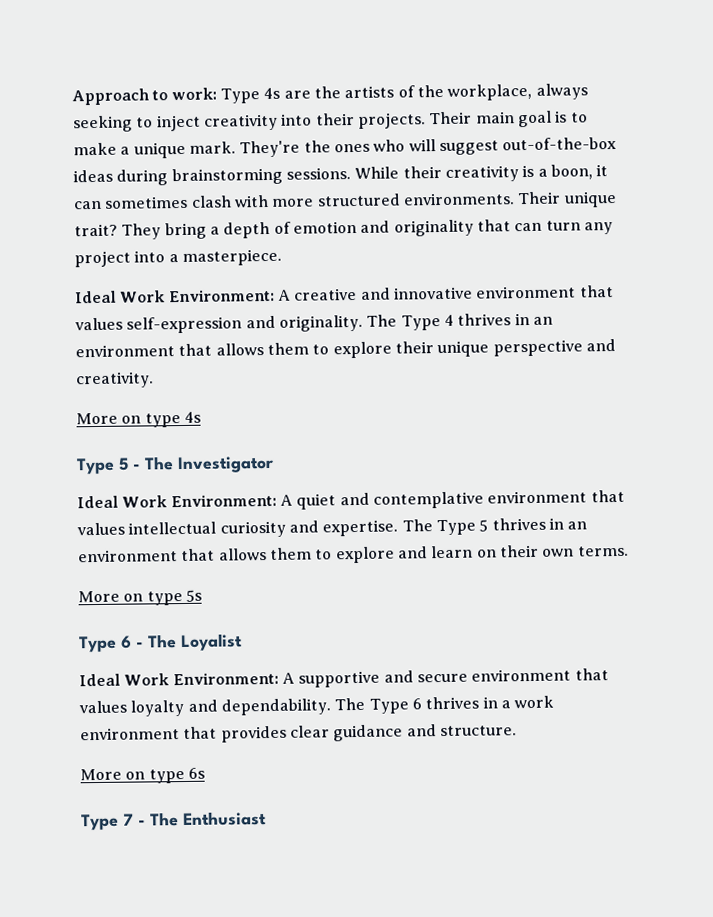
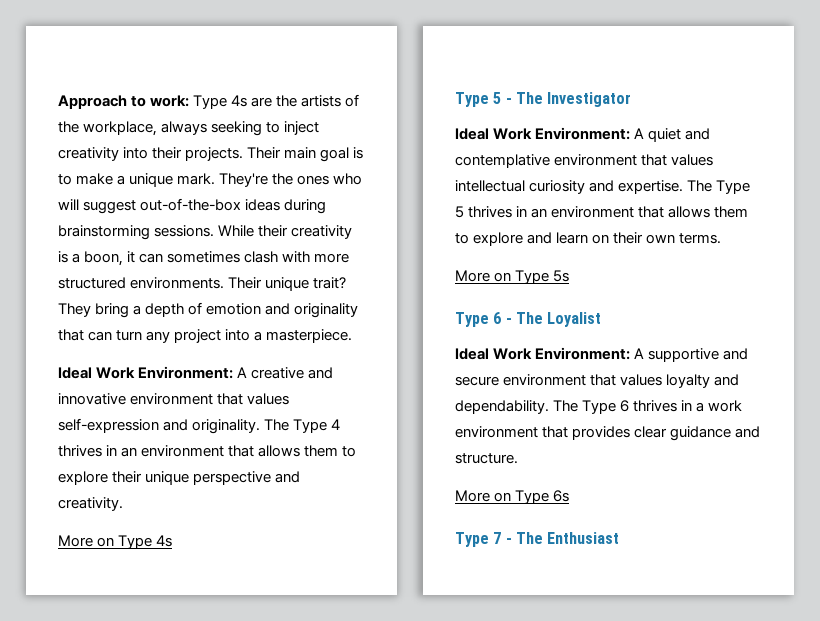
[144,413,181,428] type -> [118,535,153,549] Type
[146,591,183,606] type -> [515,270,550,284] Type
[148,769,185,784] type -> [515,490,550,504] Type

